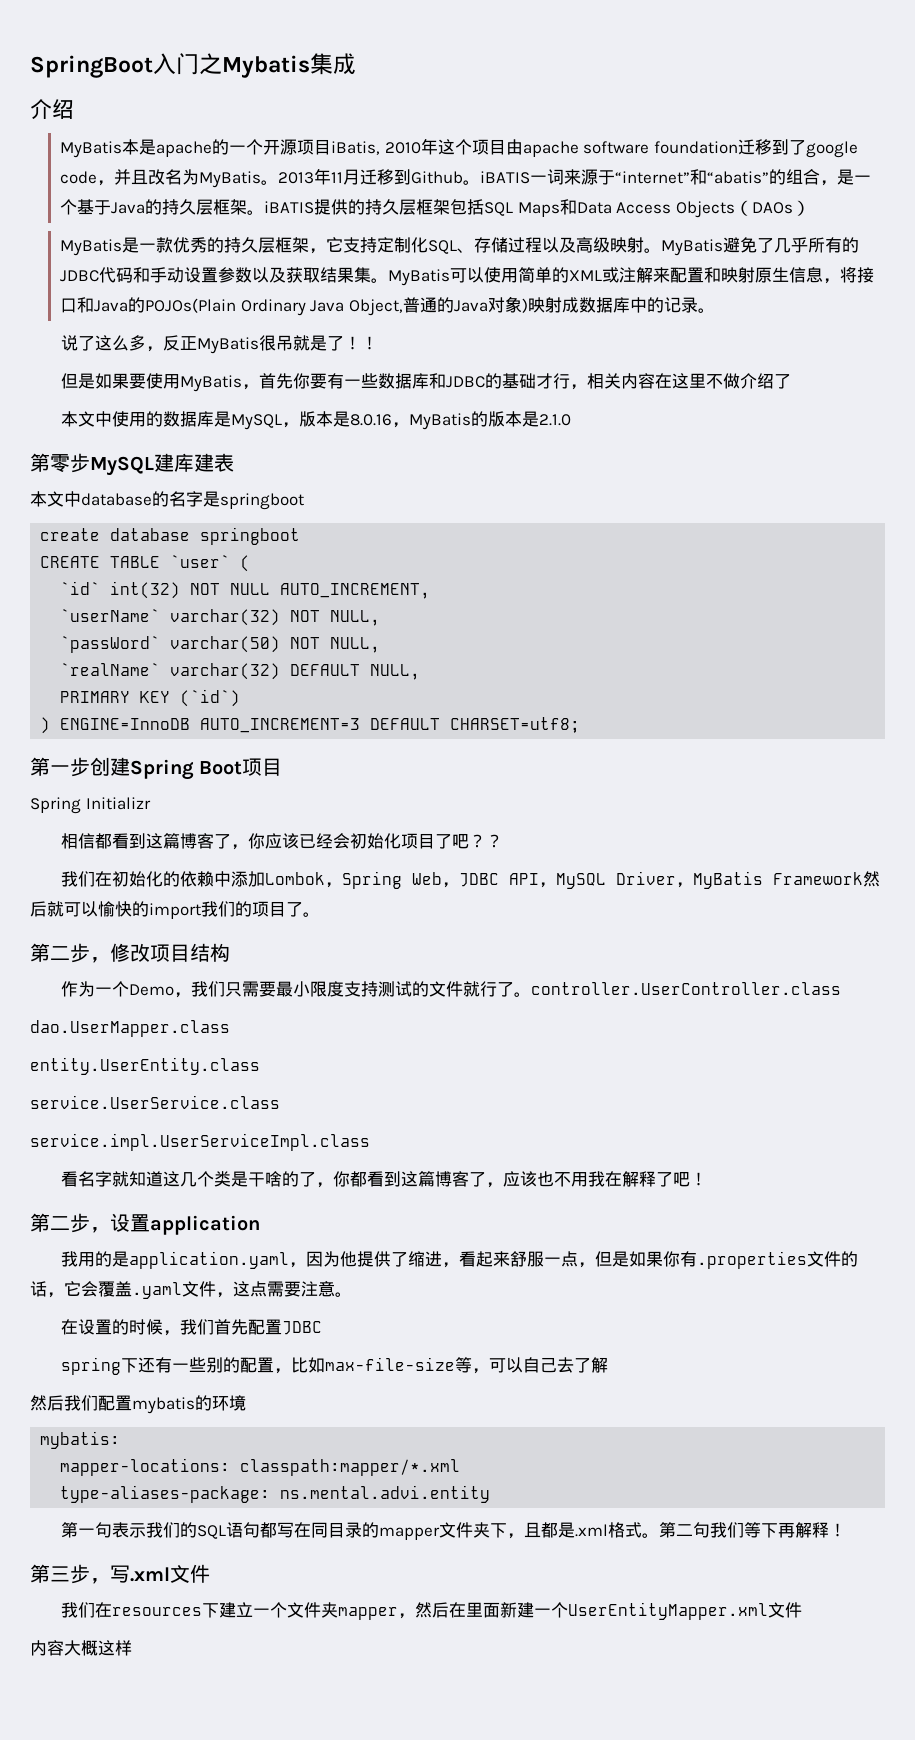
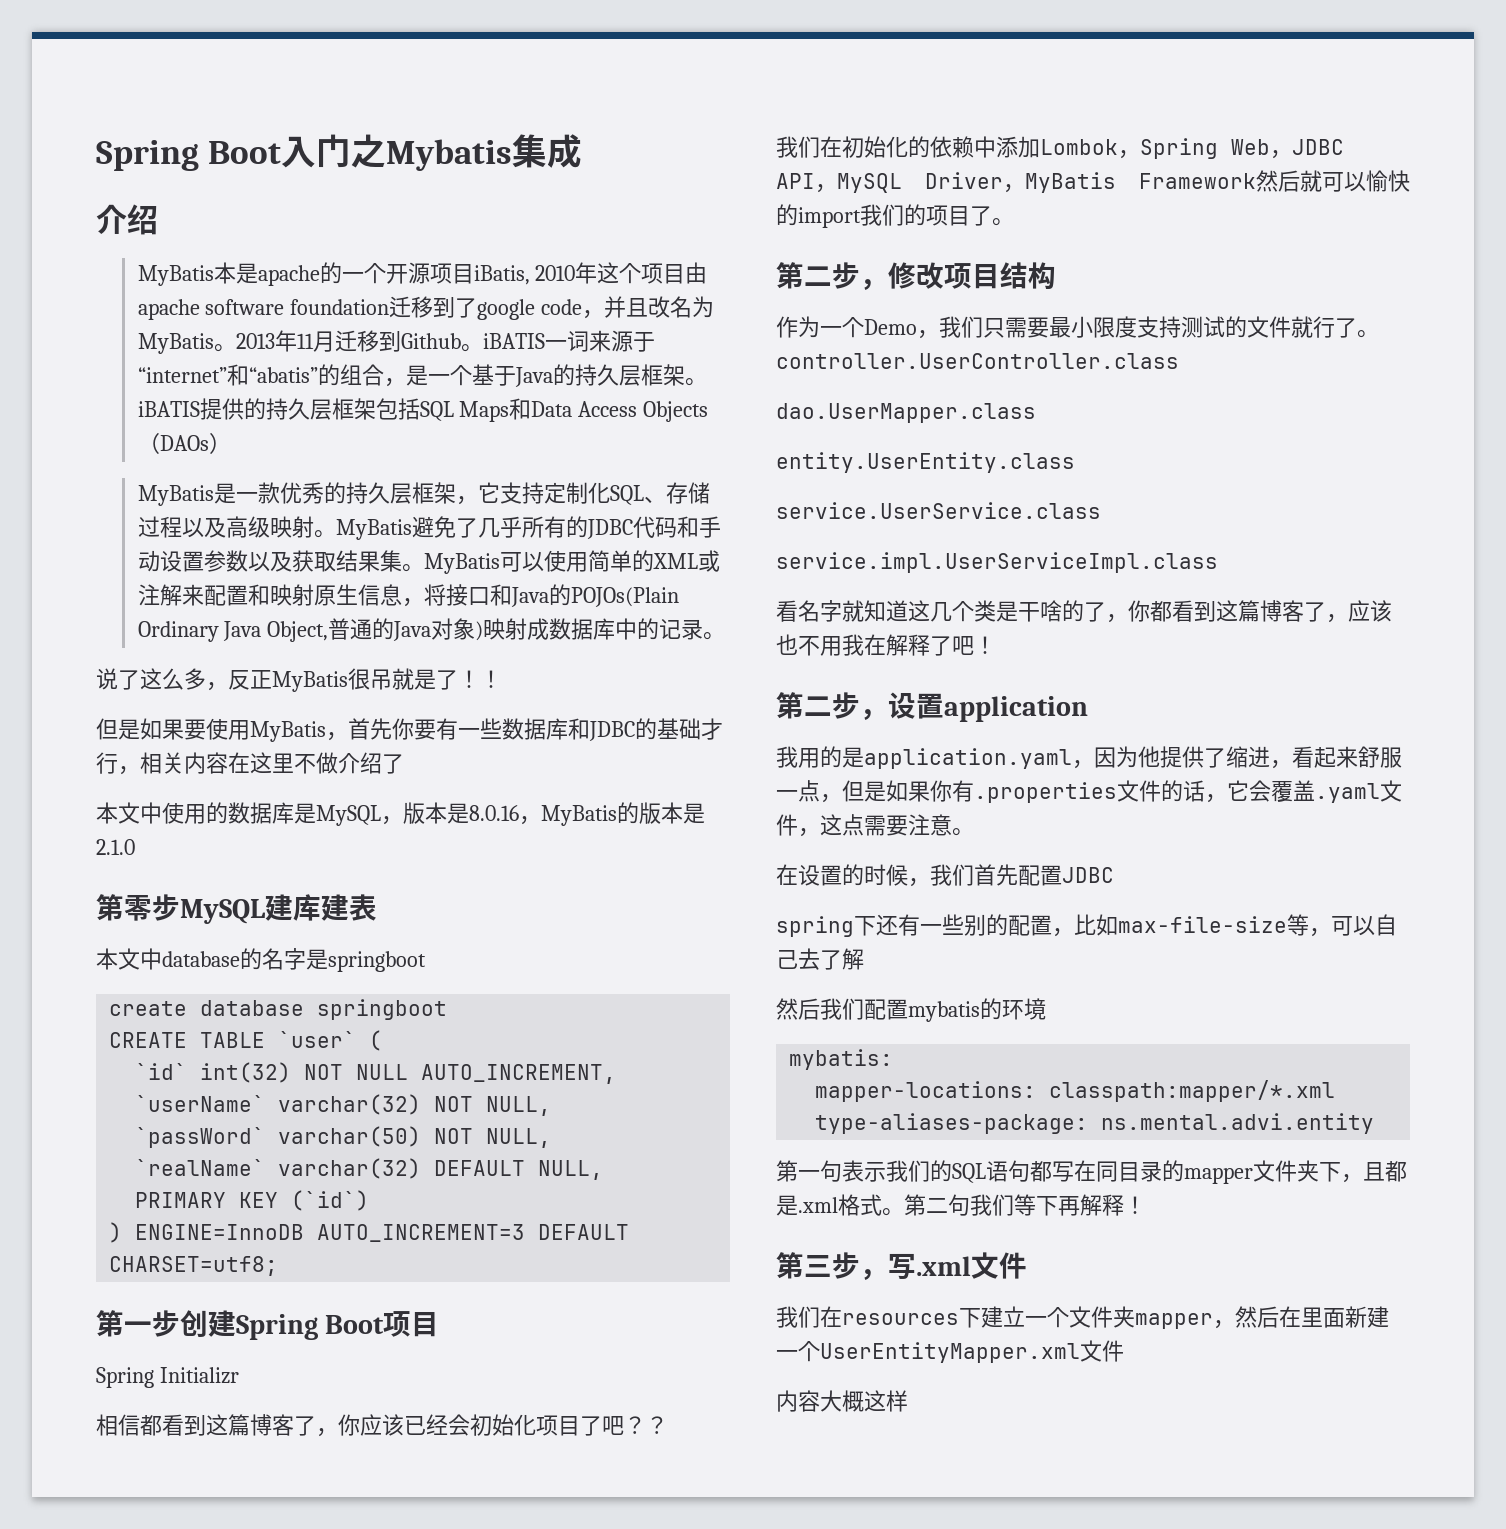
[30,55,153,78] SpringBoot -> [96,140,282,171] Spring Boot

